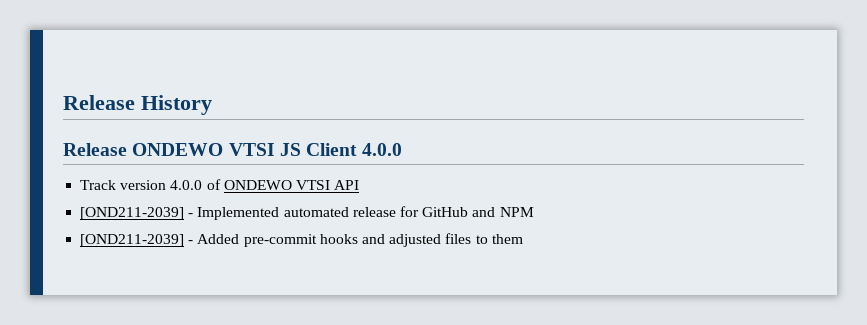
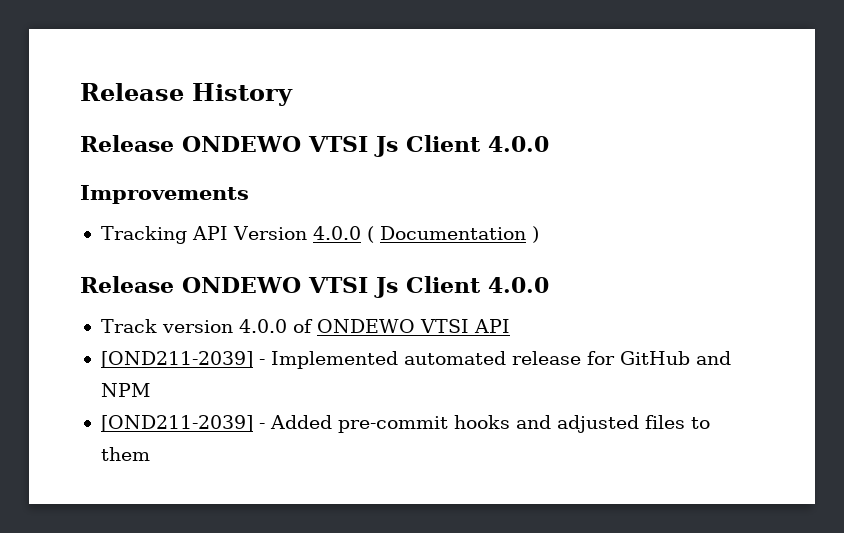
[279,143,301,156] JS -> [374,135,549,157] [80,185,249,204] [100,226,539,244] [80,276,398,298] Js Client 4.0.0 // Improvements // Tracking API Version 4.0.0 ( Documentation ) // Release ONDEWO VTSI Js

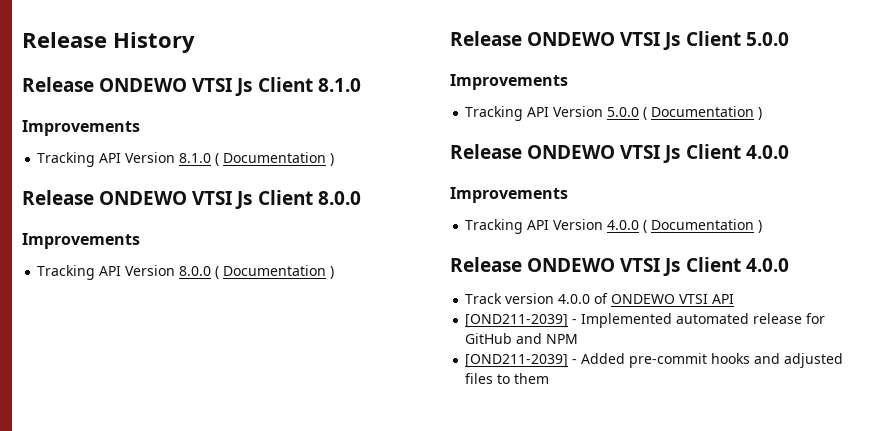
(293, 94) none -> [22,77,361,96] [22,120,140,136] [37,152,335,167] [22,190,361,209] [22,233,140,249] [37,265,335,280] [450,31,789,50] [450,74,568,90] [465,106,763,121] // Release ONDEWO VTSI Js Client 8.1.0 // Improvements // Tracking API Version 8.1.0 ( Documentation ) // Release ONDEWO VTSI Js Client 8.0.0 // Improvements // Tracking API Version 8.0.0 ( Documentation ) // Release ONDEWO VTSI Js Client 5.0.0 // Improvements // Tracking API Version 5.0.0 ( Documentation )

